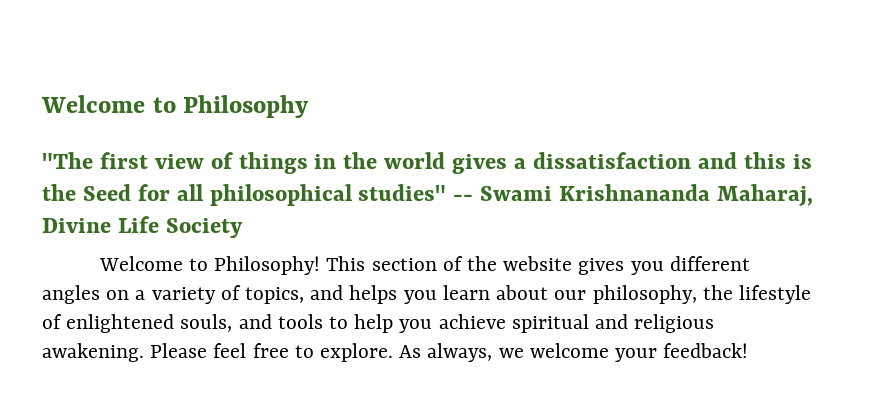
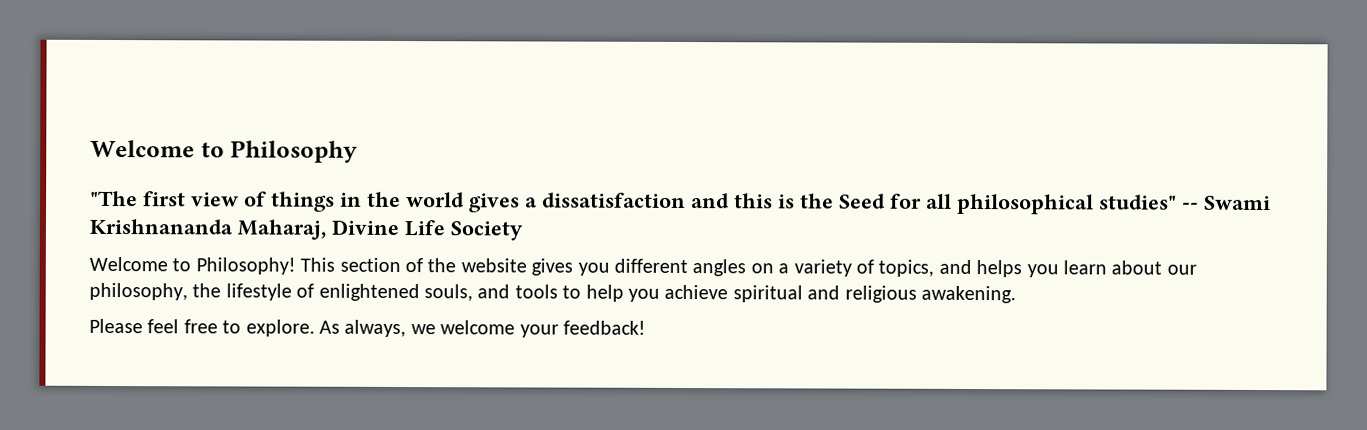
(144, 352) none -> (1016, 294) //

